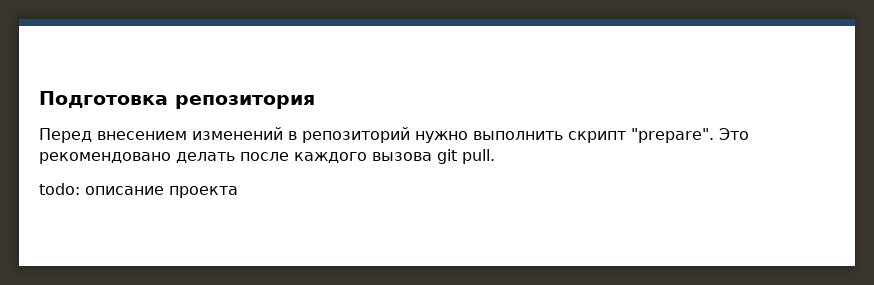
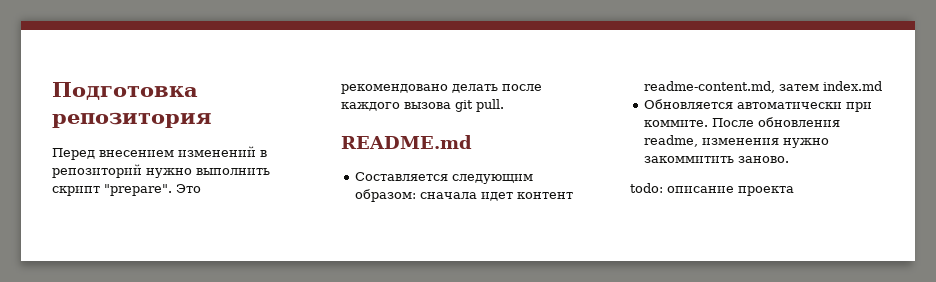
(495, 156) none -> [341,135,472,149] [355,172,534,184] [355,189,574,202] [644,81,883,93] [644,99,873,112] [644,117,841,127] [644,135,830,148] [644,156,790,163] // README.md // Составляется следующим образом: сначала идет контент readme-content.md, затем index.md // Обновляется автоматически при коммите. После обновления readme, изменения нужно закоммитить заново.

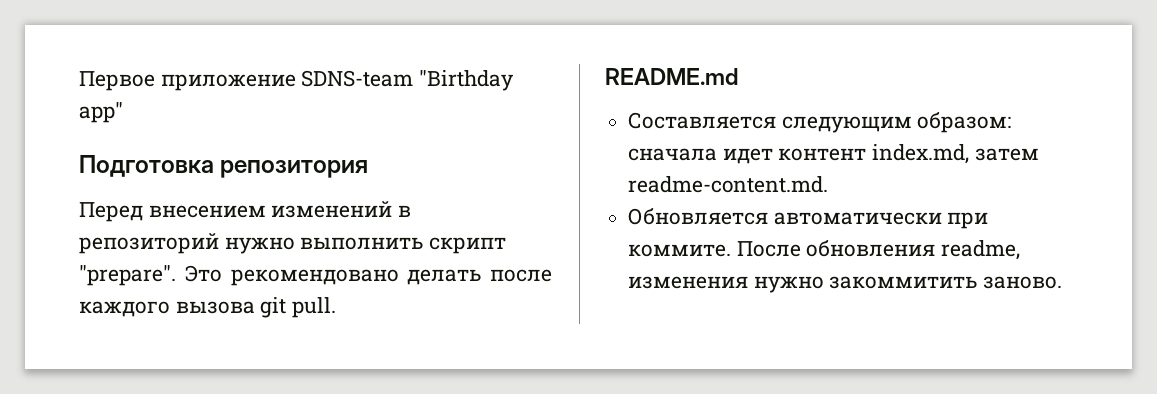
(52, 91) none -> [79,70,515,91] [79,102,123,123] Первое приложение SDNS-team "Birthday app" //
[644,81,883,93] readme-content.md, затем index.md -> [872,144,1039,164] [628,176,829,193] index.md, затем readme-content.md.
[630,183,794,196] // todo: описание проекта -> (1063, 282) none

